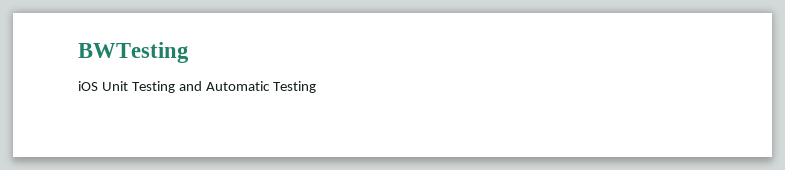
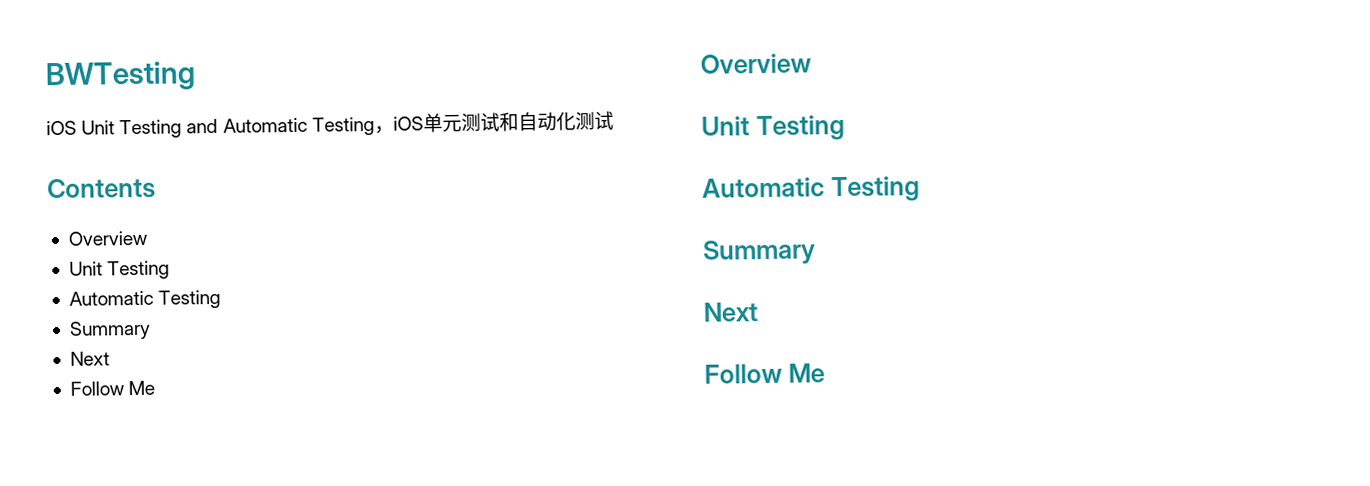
(316, 87) none -> [373,110,614,134] [47,177,156,200] [67,230,147,246] [68,260,171,280] [68,289,222,309] [68,320,151,340] [69,351,110,366] [69,380,156,396] [700,53,812,74] [701,114,845,142] [702,176,920,203] [702,239,816,265] [703,302,759,322] [704,363,825,384] ，iOS单元测试和自动化测试 // Contents // Overview // Unit Testing // Automatic Testing // Summary // Next // Follow Me // Overview // Unit Testing // Automatic Testing // Summary // Next // Follow Me

